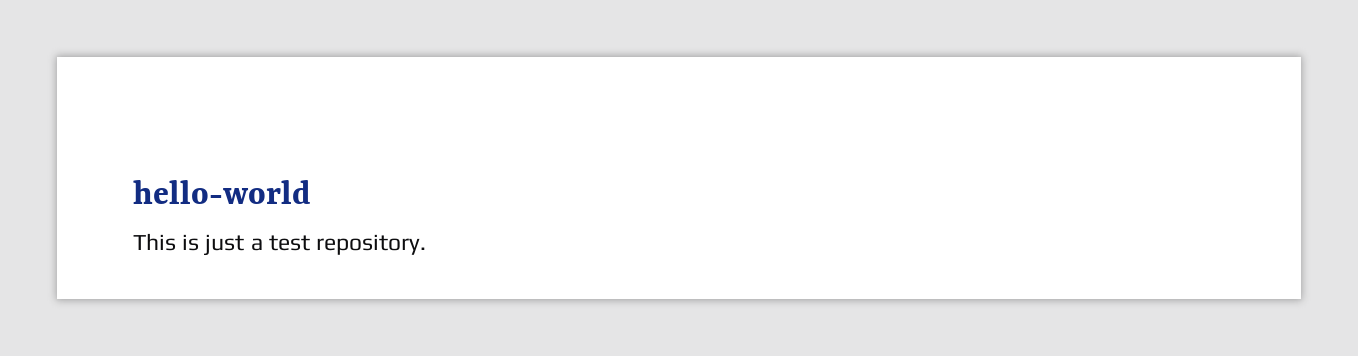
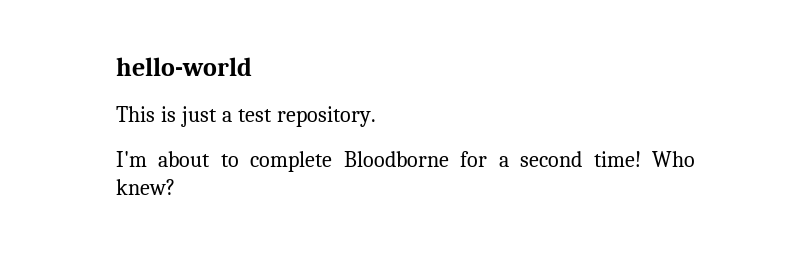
(427, 244) none -> [116,151,695,172] [116,179,175,195] // I'm about to complete Bloodborne for a second time! Who knew?

